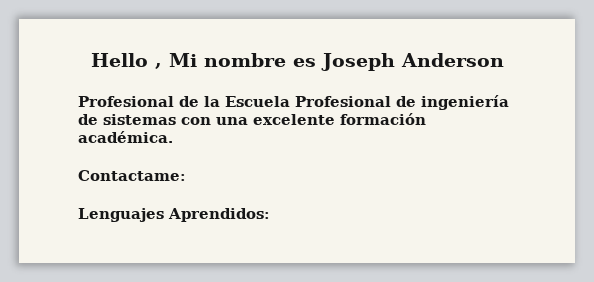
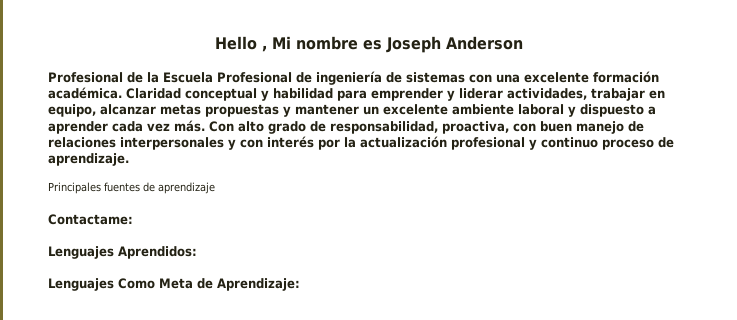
[78,170,186,181] [78,208,270,222] // Contactame: // Lenguajes Aprendidos: -> [126,88,665,101] [48,104,656,117] [48,120,644,134] [48,136,674,150] [48,153,129,166] [48,182,215,194] [48,214,133,225] [48,246,197,259] [48,278,300,291] Claridad conceptual y habilidad para emprender y liderar actividades, trabajar en equipo, alcanzar metas propuestas y mantener un excelente ambiente laboral y dispuesto a aprender cada vez más. Con alto grado de responsabilidad, proactiva, con buen manejo de relaciones interpersonales y con interés por la actualización profesional y continuo proceso de aprendizaje. // Principales fuentes de aprendizaje // Contactame: // Lenguajes Aprendidos: // Lenguajes Como Meta de Aprendizaje:

